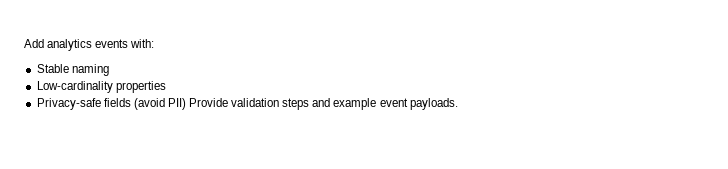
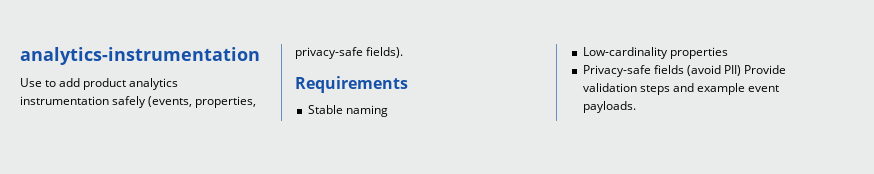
[24,39,155,51] Add analytics events with: -> [20,47,260,65] [20,78,179,90] [20,96,257,108] [295,47,404,59] [295,76,408,93] analytics-instrumentation // Use to add product analytics instrumentation safely (events, properties, privacy-safe fields). // Requirements

